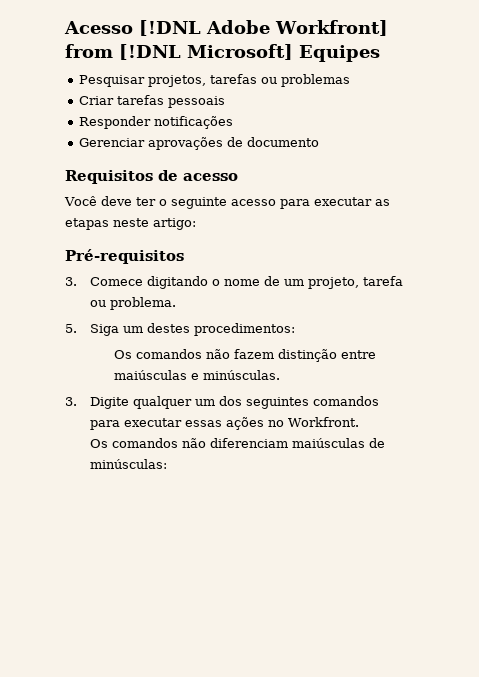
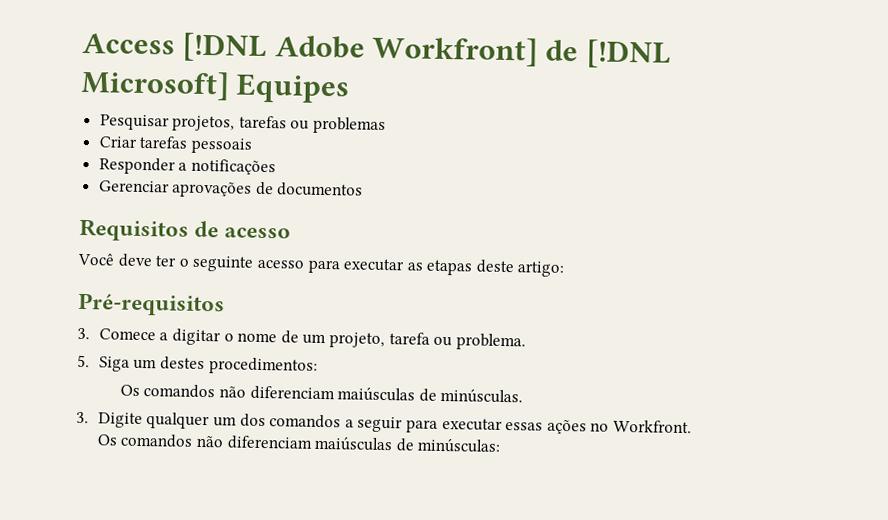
[64,21,133,34] Acesso -> [82,32,175,55] Access
[65,44,113,58] from -> [545,39,579,62] de
(152, 122) none -> [178,162,188,171] a
[247,137,320,147] documento -> [277,182,364,197] documentos
[113,218,149,227] neste -> [475,259,515,274] deste
[146,276,208,289] digitando -> [159,328,222,346] a digitar
[234,349,377,362] [114,370,200,380] fazem distinção entre maiúsculas e -> [249,385,437,402] diferenciam maiúsculas de
[245,396,379,409] seguintes comandos -> [269,414,404,433] comandos a seguir

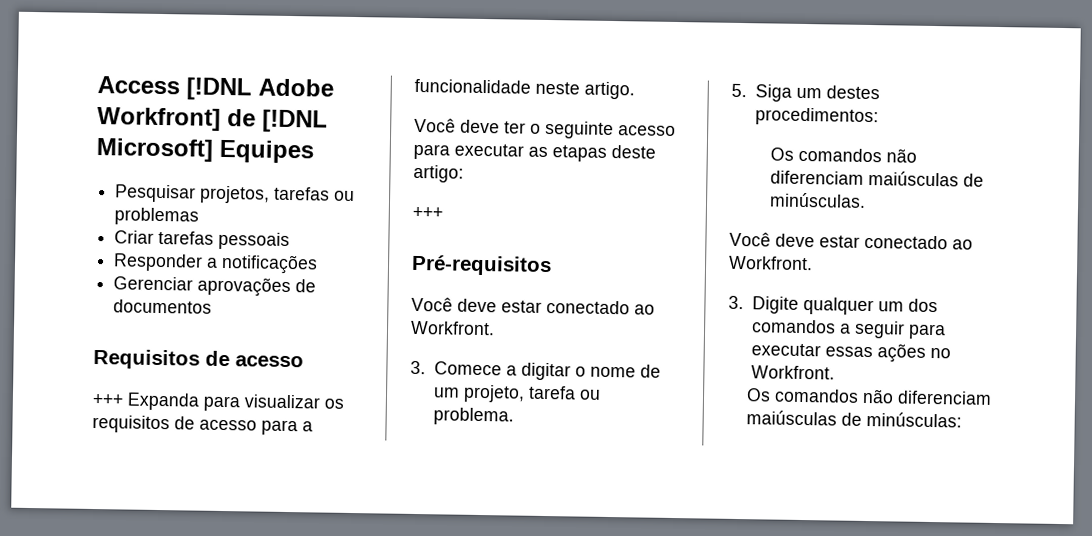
(292, 233) none -> [92,392,344,412] [92,414,313,436] [414,78,635,100] // +++ Expanda para visualizar os requisitos de acesso para a funcionalidade neste artigo.
(565, 269) none -> [412,206,443,219] // +++
(225, 304) none -> [411,296,655,315] [410,320,495,336] // Você deve estar conectado ao Workfront.
(524, 395) none -> [729,231,973,250] [729,255,813,271] // Você deve estar conectado ao Workfront.

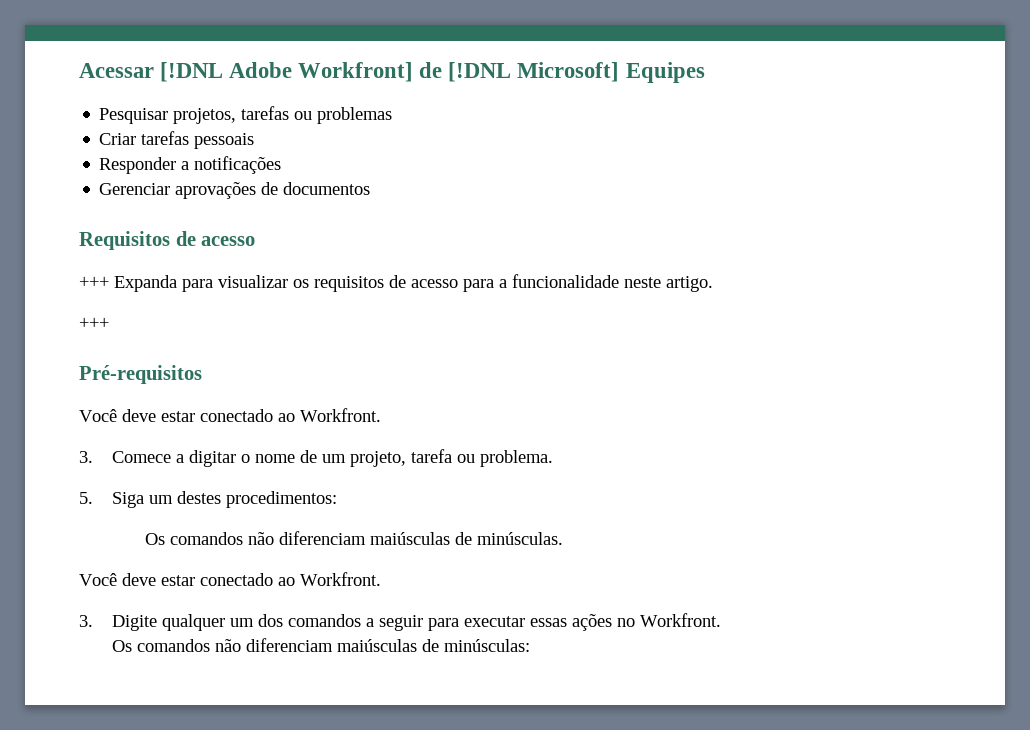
[97,76,180,95] Access -> [79,63,154,78] Acessar
[414,117,676,140] [413,143,656,162] [413,164,464,183] // Você deve ter o seguinte acesso para executar as etapas deste artigo: -> (713, 284) none

